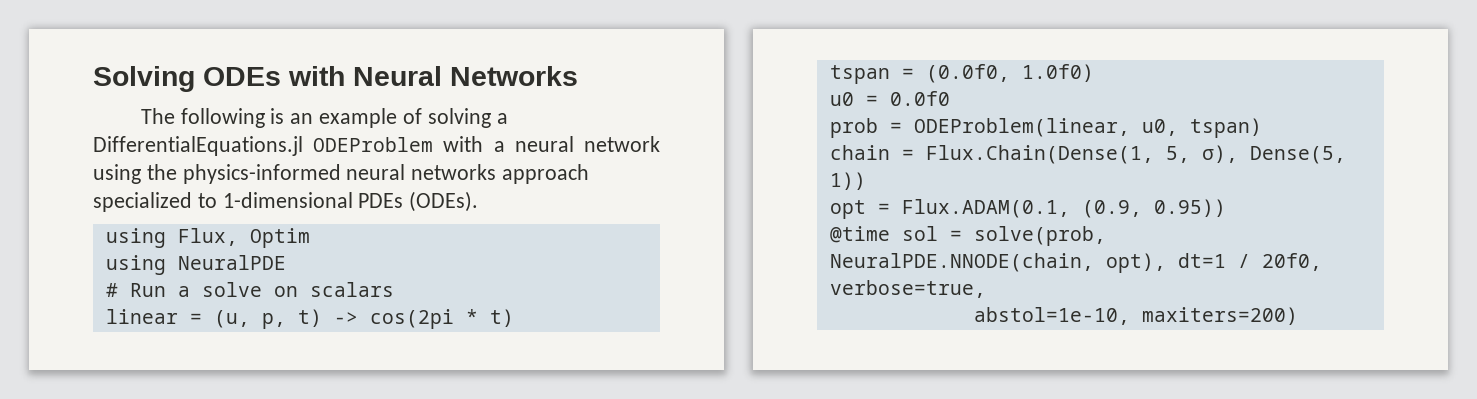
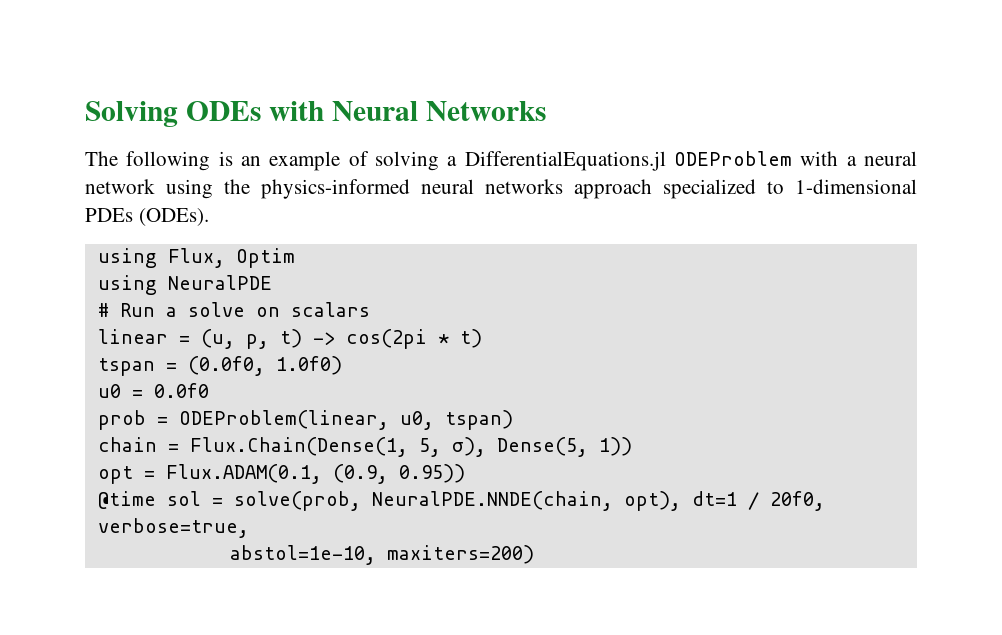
[829,253,1094,272] NeuralPDE.NNODE(chain, -> [371,491,613,511] NeuralPDE.NNDE(chain,

